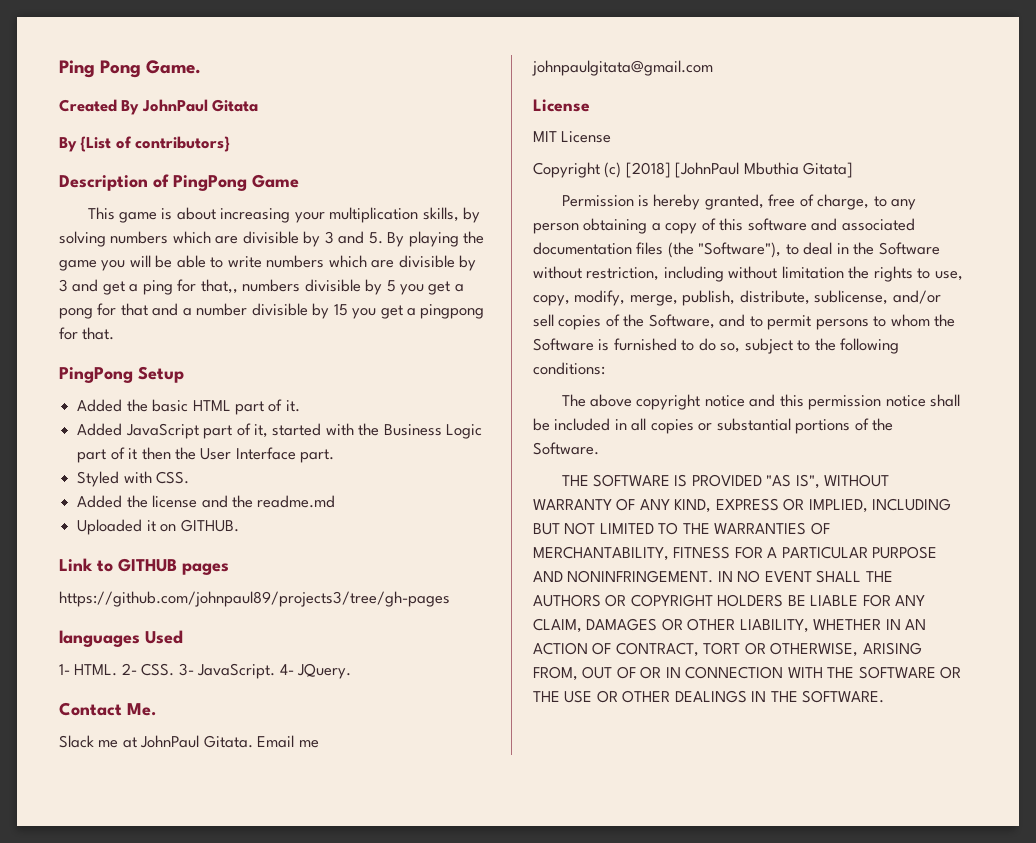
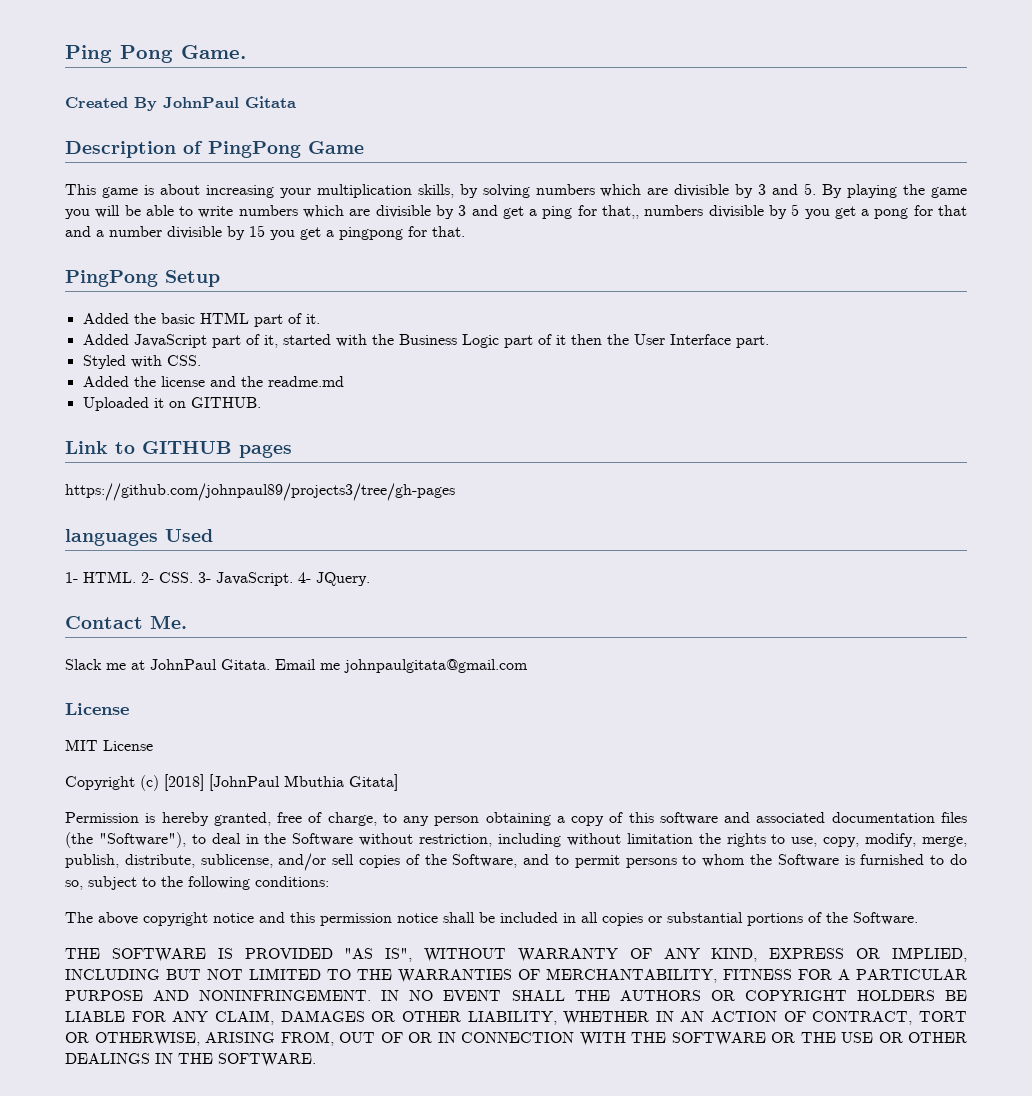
[59,136,231,152] // By {List of contributors} -> (296, 102) none

